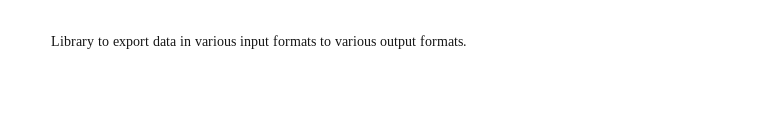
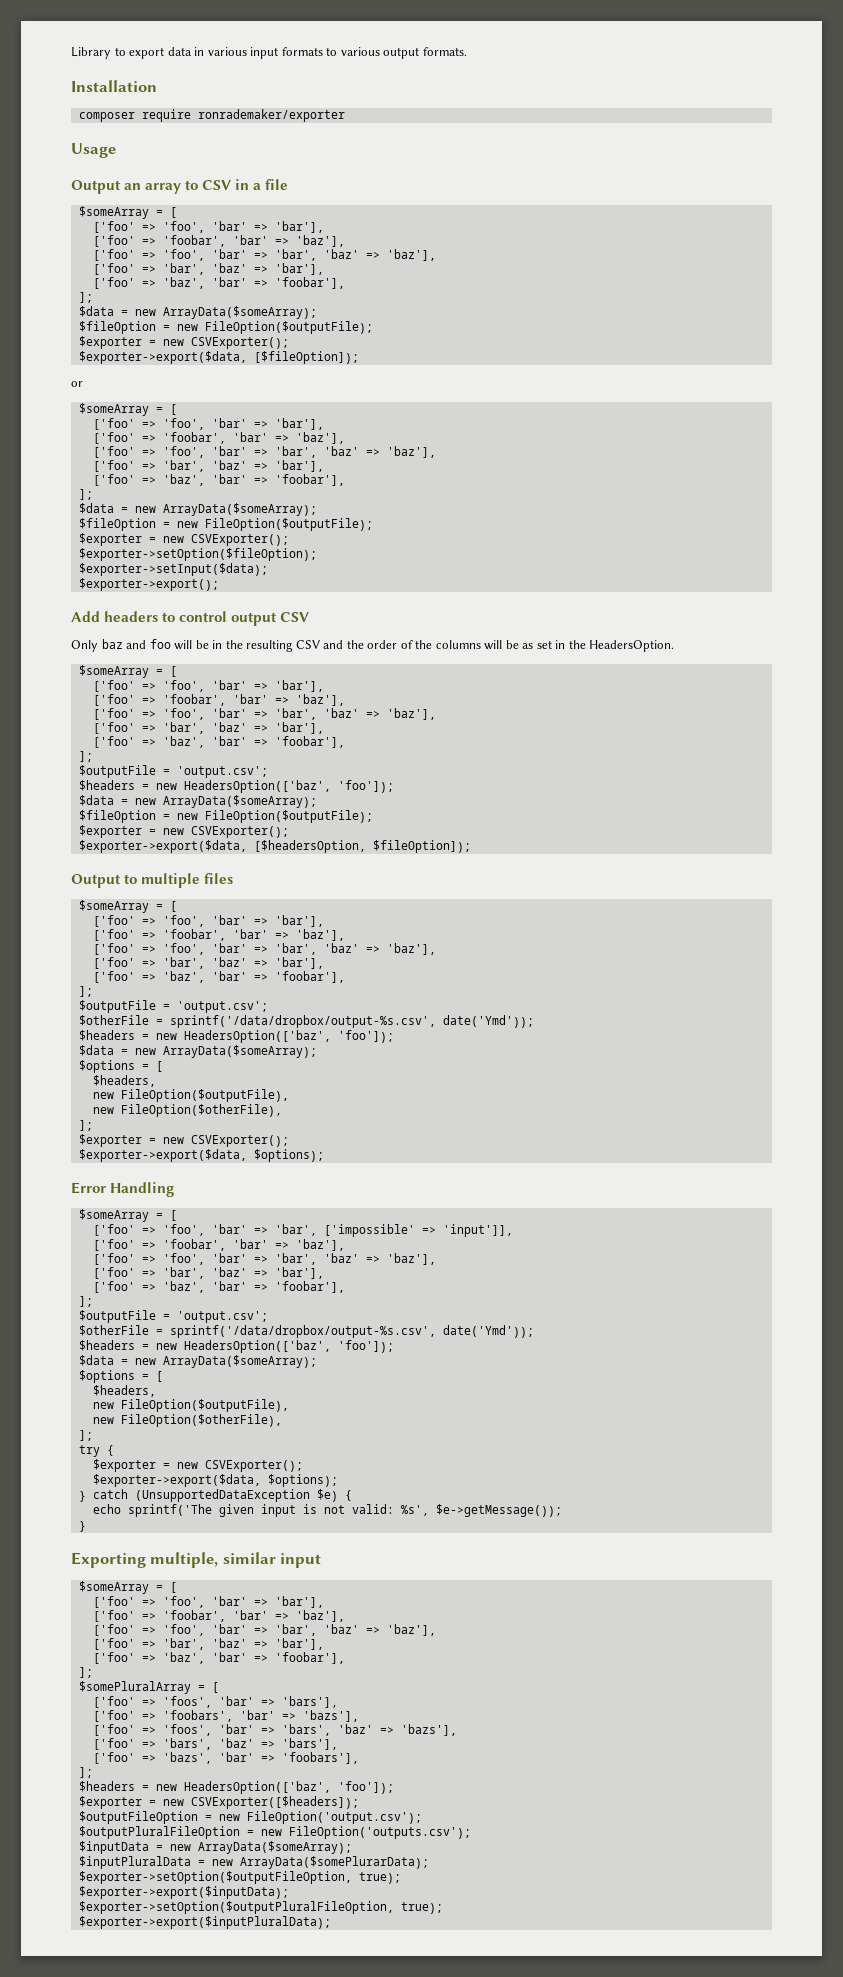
(467, 40) none -> [71,80,157,92] [78,109,345,122] [71,143,116,158] [71,179,289,194] [78,206,177,219] [92,221,324,233] [92,235,345,247] [92,249,436,261] [92,263,324,275] [92,277,345,289] [78,292,93,303] [78,306,317,319] [78,321,373,334] [78,336,289,349] [78,351,359,364] [71,381,83,387] [78,403,177,416] [92,418,324,430] [92,432,345,444] [92,446,436,458] [92,460,324,472] [92,474,345,486] [78,489,93,500] [78,503,317,516] [78,518,373,531] [78,533,289,546] [78,548,317,561] [78,563,268,576] [78,578,219,591] [71,611,310,626] [71,639,675,652] [78,665,177,678] [92,680,324,692] [92,694,345,706] [92,708,436,720] [92,722,324,734] [92,736,345,748] [78,751,93,762] [78,765,268,778] [78,780,394,793] [78,795,317,808] [78,810,373,823] [78,825,289,838] [78,840,471,853] [71,873,234,888] [78,900,177,913] [92,915,324,927] [92,929,345,941] [92,943,436,955] [92,957,324,969] [92,971,345,983] [78,986,93,997] [78,1000,268,1013] [78,1015,534,1028] [78,1030,394,1043] [78,1045,317,1058] [78,1060,163,1073] [92,1075,156,1087] [92,1089,289,1102] [92,1104,282,1117] [78,1120,93,1131] [78,1134,289,1147] [78,1149,324,1162] [71,1182,175,1197] [78,1209,177,1222] [92,1224,513,1237] [92,1239,345,1251] [92,1253,436,1265] [92,1267,324,1279] [92,1281,345,1293] [78,1296,93,1307] [78,1310,268,1323] [78,1325,534,1338] [78,1340,394,1353] [78,1355,317,1368] [78,1370,163,1383] [92,1385,156,1397] [92,1399,289,1412] [92,1414,282,1427] [78,1430,93,1441] [78,1445,114,1457] [92,1459,303,1472] [92,1474,338,1487] [78,1489,352,1502] [92,1504,562,1517] [78,1521,86,1532] [71,1552,322,1568] [78,1581,177,1594] [92,1596,324,1608] [92,1610,345,1622] [92,1624,436,1636] [92,1638,324,1650] [92,1652,345,1664] [78,1667,93,1678] [78,1681,219,1694] [92,1696,338,1708] [92,1710,359,1722] [92,1724,457,1736] [92,1738,338,1750] [92,1752,359,1764] [78,1767,93,1778] [78,1781,394,1794] [78,1796,359,1809] [78,1811,422,1824] [78,1826,471,1839] [78,1841,352,1854] [78,1856,429,1869] [78,1871,401,1884] [78,1886,289,1899] [78,1901,443,1914] [78,1916,331,1929] // Installation // composer require ronrademaker/exporter // Usage // Output an array to CSV in a file // $someArray = [ // ['foo' => 'foo', 'bar' => 'bar'], // ['foo' => 'foobar', 'bar' => 'baz'], // ['foo' => 'foo', 'bar' => 'bar', 'baz' => 'baz'], // ['foo' => 'bar', 'baz' => 'bar'], // ['foo' => 'baz', 'bar' => 'foobar'], // ]; // $data = new ArrayData($someArray); // $fileOption = new FileOption($outputFile); // $exporter = new CSVExporter(); // $exporter->export($data, [$fileOption]); // or // $someArray = [ // ['foo' => 'foo', 'bar' => 'bar'], // ['foo' => 'foobar', 'bar' => 'baz'], // ['foo' => 'foo', 'bar' => 'bar', 'baz' => 'baz'], // ['foo' => 'bar', 'baz' => 'bar'], // ['foo' => 'baz', 'bar' => 'foobar'], // ]; // $data = new ArrayData($someArray); // $fileOption = new FileOption($outputFile); // $exporter = new CSVExporter(); // $exporter->setOption($fileOption); // $exporter->setInput($data); // $exporter->export(); // Add headers to control output CSV // Only baz and foo will be in the resulting CSV and the order of the columns will be as set in the HeadersOption. // $someArray = [ // ['foo' => 'foo', 'bar' => 'bar'], // ['foo' => 'foobar', 'bar' => 'baz'], // ['foo' => 'foo', 'bar' => 'bar', 'baz' => 'baz'], // ['foo' => 'bar', 'baz' => 'bar'], // ['foo' => 'baz', 'bar' => 'foobar'], // ]; // $outputFile = 'output.csv'; // $headers = new HeadersOption(['baz', 'foo']); // $data = new ArrayData($someArray); // $fileOption = new FileOption($outputFile); // $exporter = new CSVExporter(); // $exporter->export($data, [$headersOption, $fileOption]); // Output to multiple files // $someArray = [ // ['foo' => 'foo', 'bar' => 'bar'], // ['foo' => 'foobar', 'bar' => 'baz'], // ['foo' => 'foo', 'bar' => 'bar', 'baz' => 'baz'], // ['foo' => 'bar', 'baz' => 'bar'], // ['foo' => 'baz', 'bar' => 'foobar'], // ]; // $outputFile = 'output.csv'; // $otherFile = sprintf('/data/dropbox/output-%s.csv', date('Ymd')); // $headers = new HeadersOption(['baz', 'foo']); // $data = new ArrayData($someArray); // $options = [ // $headers, // new FileOption($outputFile), // new FileOption($otherFile), // ]; // $exporter = new CSVExporter(); // $exporter->export($data, $options); // Error Handling // $someArray = [ // ['foo' => 'foo', 'bar' => 'bar', ['impossible' => 'input']], // ['foo' => 'foobar', 'bar' => 'baz'], // ['foo' => 'foo', 'bar' => 'bar', 'baz' => 'baz'], // ['foo' => 'bar', 'baz' => 'bar'], // ['foo' => 'baz', 'bar' => 'foobar'], // ]; // $outputFile = 'output.csv'; // $otherFile = sprintf('/data/dropbox/output-%s.csv', date('Ymd')); // $headers = new HeadersOption(['baz', 'foo']); // $data = new ArrayData($someArray); // $options = [ // $headers, // new FileOption($outputFile), // new FileOption($otherFile), // ]; // try { // $exporter = new CSVExporter(); // $exporter->export($data, $options); // } catch (UnsupportedDataException $e) { // echo sprintf('The given input is not valid: %s', $e->getMessage()); // } // Exporting multiple, similar input // $someArray = [ // ['foo' => 'foo', 'bar' => 'bar'], // ['foo' => 'foobar', 'bar' => 'baz'], // ['foo' => 'foo', 'bar' => 'bar', 'baz' => 'baz'], // ['foo' => 'bar', 'baz' => 'bar'], // ['foo' => 'baz', 'bar' => 'foobar'], // ]; // $somePluralArray = [ // ['foo' => 'foos', 'bar' => 'bars'], // ['foo' => 'foobars', 'bar' => 'bazs'], // ['foo' => 'foos', 'bar' => 'bars', 'baz' => 'bazs'], // ['foo' => 'bars', 'baz' => 'bars'], // ['foo' => 'bazs', 'bar' => 'foobars'], // ]; // $headers = new HeadersOption(['baz', 'foo']); // $exporter = new CSVExporter([$headers]); // $outputFileOption = new FileOption('output.csv'); // $outputPluralFileOption = new FileOption('outputs.csv'); // $inputData = new ArrayData($someArray); // $inputPluralData = new ArrayData($somePlurarData); // $exporter->setOption($outputFileOption, true); // $exporter->export($inputData); // $exporter->setOption($outputPluralFileOption, true); // $exporter->export($inputPluralData);

